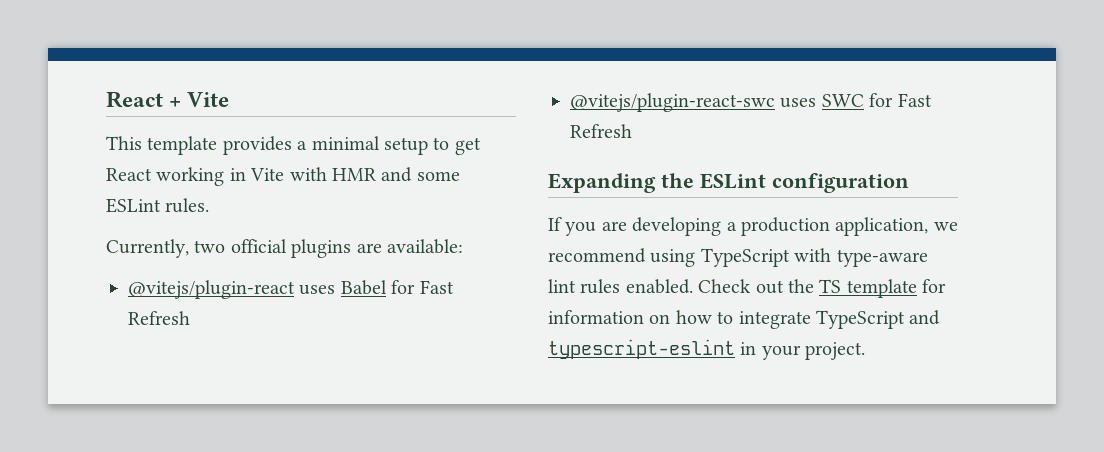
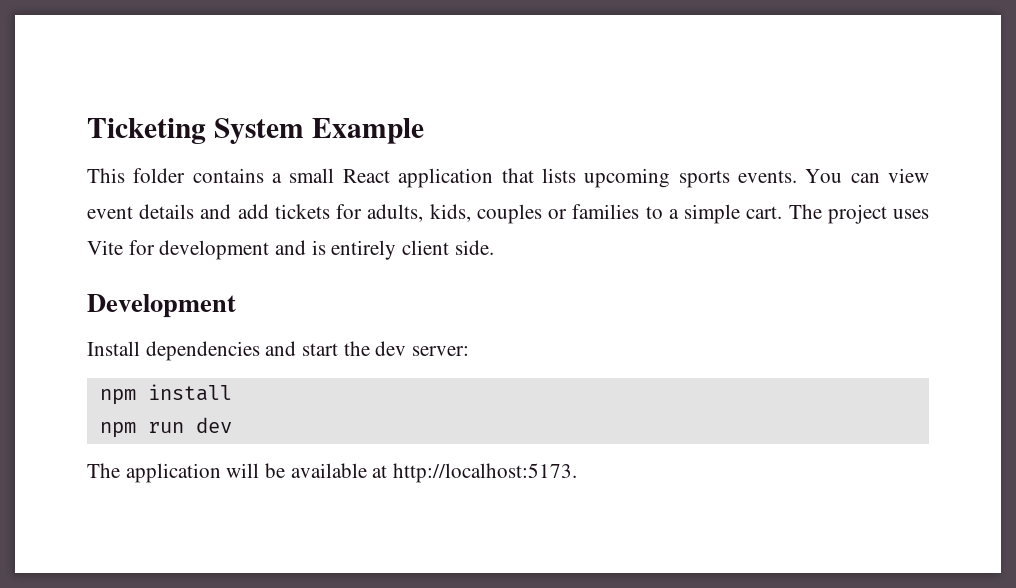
[106,91,230,108] [106,136,481,155] [106,167,460,186] [106,198,210,213] [106,239,463,258] [128,280,454,299] [128,311,190,325] [570,93,932,112] [570,124,632,138] [548,173,909,193] [548,217,958,236] [548,248,928,267] [548,279,947,298] [548,310,941,329] [548,339,866,360] React + Vite // This template provides a minimal setup to get React working in Vite with HMR and some ESLint rules. // Currently, two official plugins are available: // @vitejs/plugin-react uses Babel for Fast Refresh // @vitejs/plugin-react-swc uses SWC for Fast Refresh // Expanding the ESLint configuration // If you are developing a production application, we recommend using TypeScript with type-aware lint rules enabled. Check out the TS template for information on how to integrate TypeScript and typescript-eslint in your project. -> [87,118,424,144] [87,168,930,188] [87,204,930,224] [87,240,494,260] [87,294,236,318] [87,341,470,361] [99,384,232,405] [99,417,232,438] [87,463,578,483] Ticketing System Example // This folder contains a small React application that lists upcoming sports events. You can view event details and add tickets for adults, kids, couples or families to a simple cart. The project uses Vite for development and is entirely client side. // Development // Install dependencies and start the dev server: // npm install // npm run dev // The application will be available at http://localhost:5173.

